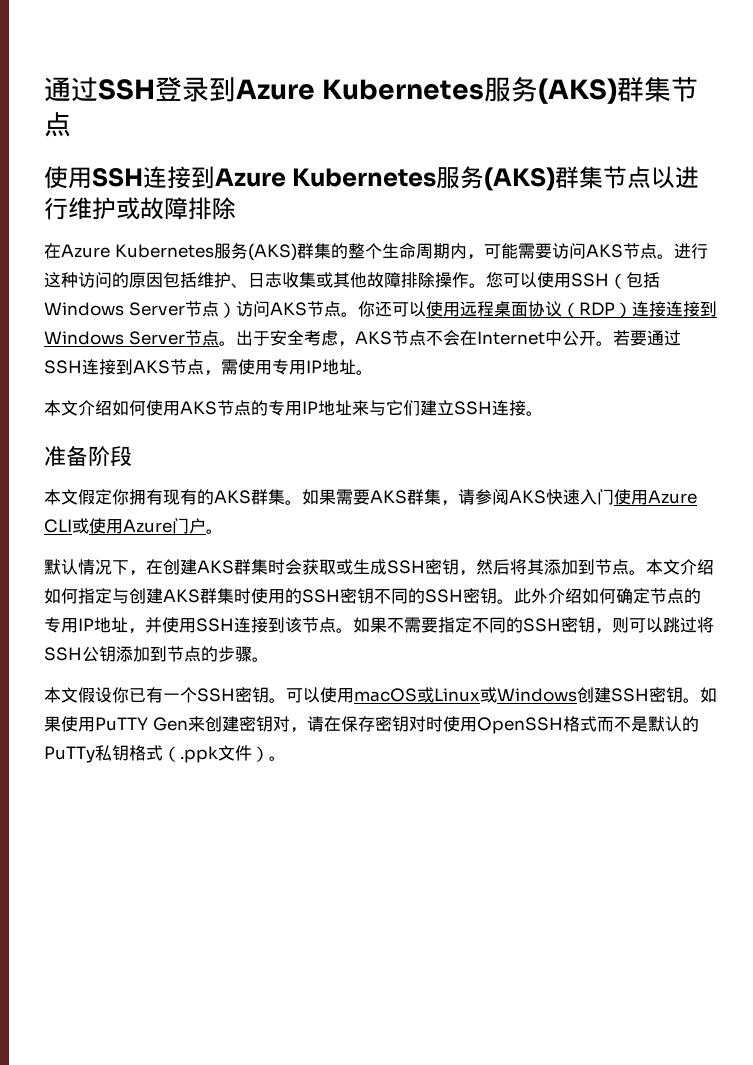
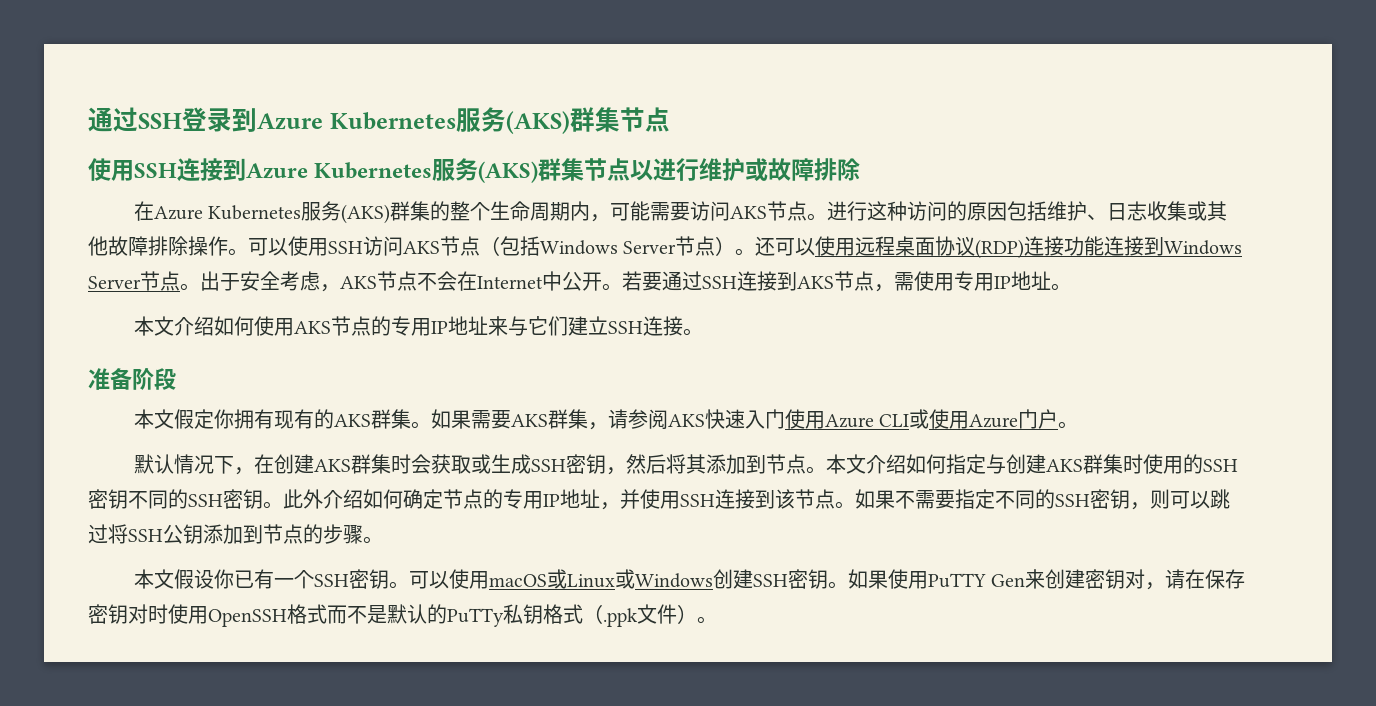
[486,272,503,288] 您 -> (248, 252) none
(609, 280) none -> [363,236,480,256] 访问AKS节点
[235,301,375,317] 访问AKS节点。你 -> [735,248,756,256] 。
[562,301,666,318] （RDP）连接 -> [975,236,1105,259] (RDP)连接功能

